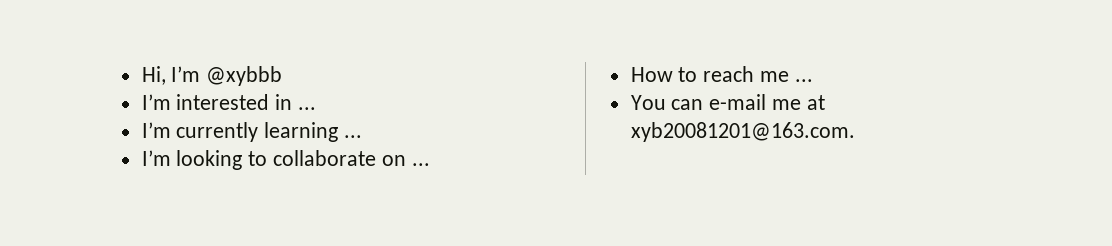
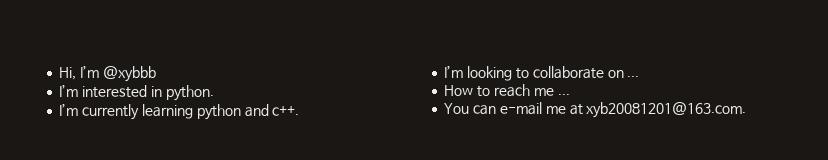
[298,107,317,110] ... -> [165,85,214,101] python.
[344,135,363,138] ... -> [196,104,300,120] python and c++.

